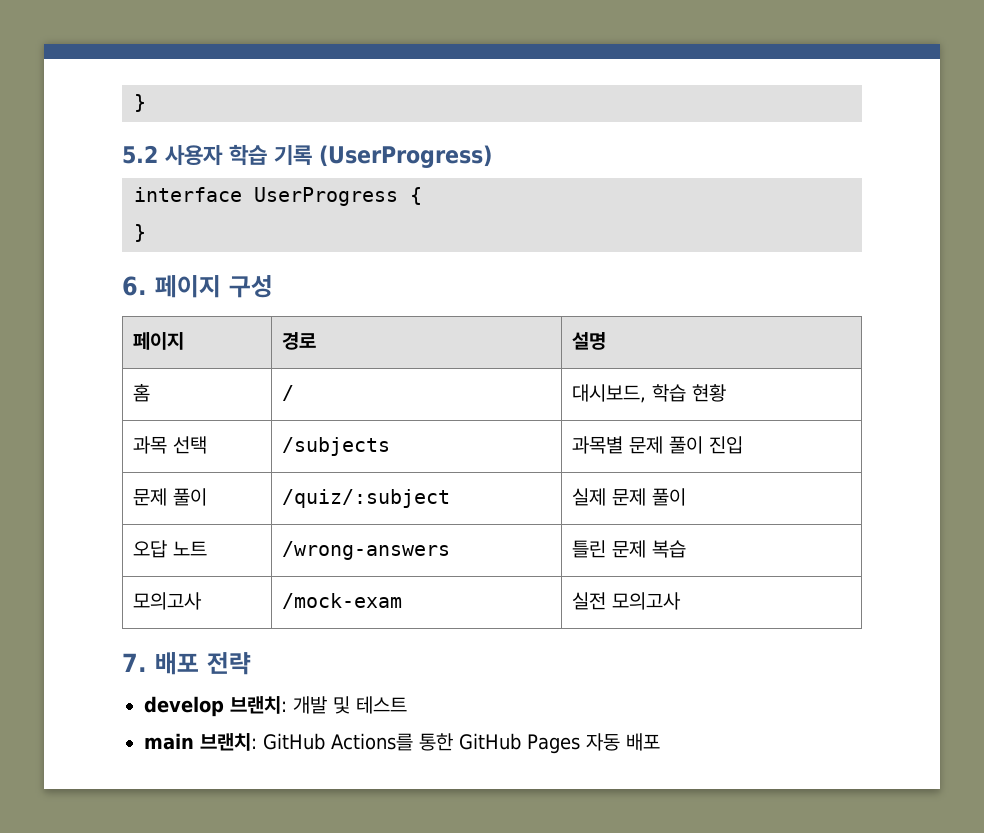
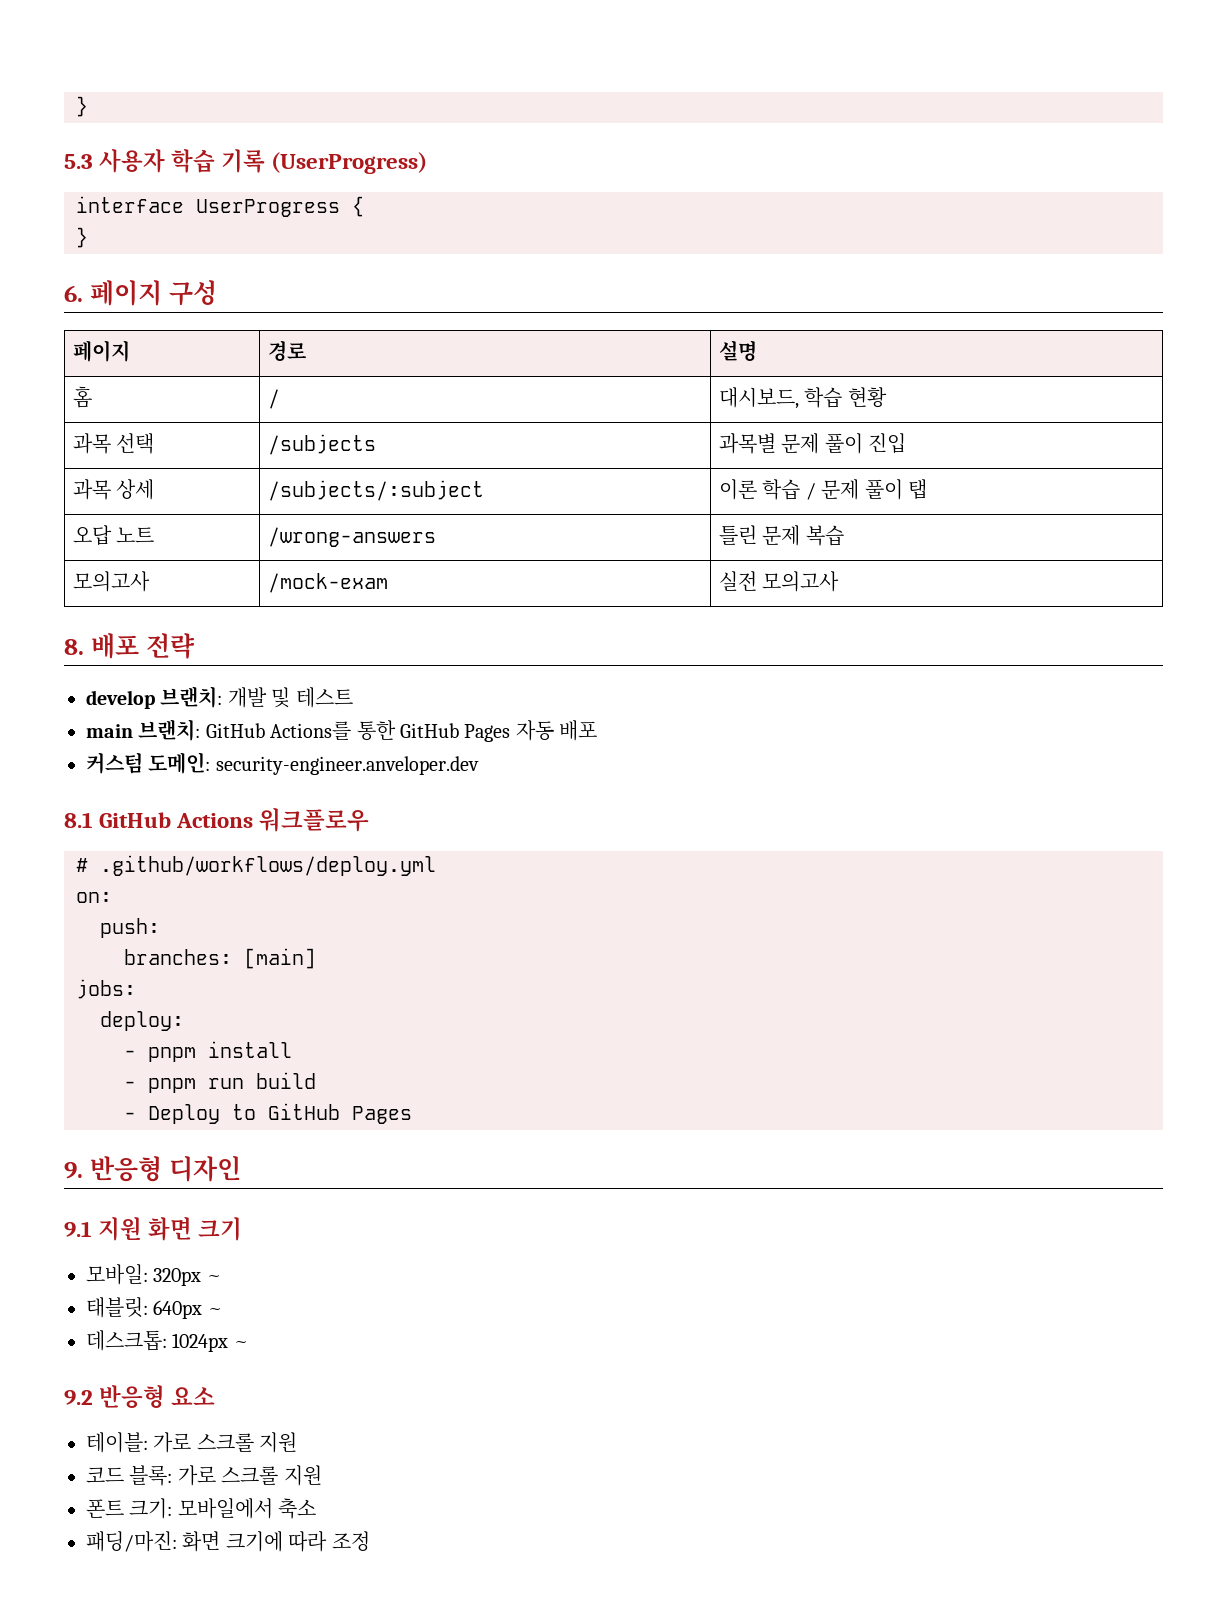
[134,94,146,112] [122,145,158,164] } // 5.2 -> [76,96,88,117] [64,154,93,169] } // 5.3
[133,488,208,506] [282,489,451,508] [572,488,687,506] 문제 풀이 | /quiz/:subject | 실제 문제 풀이 -> [72,479,155,500] [267,480,484,501] [718,479,927,500] 과목 상세 | /subjects/:subject | 이론 학습 / 문제 풀이 탭
[122,653,147,672] 7. -> [64,639,84,655] 8.
(660, 742) none -> [86,752,479,775] [64,808,370,832] [76,855,436,876] [76,892,112,903] [100,918,160,938] [124,948,316,969] [76,979,136,999] [100,1011,184,1031] [124,1041,292,1062] [124,1072,316,1093] [124,1103,412,1124] [64,1156,241,1182] [64,1217,243,1241] [86,1264,221,1286] [86,1297,222,1319] [86,1330,248,1352] [64,1385,216,1409] [86,1432,298,1453] [86,1465,322,1486] [86,1498,317,1519] [86,1531,370,1552] // 커스텀 도메인: security-engineer.anveloper.dev // 8.1 GitHub Actions 워크플로우 // # .github/workflows/deploy.yml // on: // push: // branches: [main] // jobs: // deploy: // - pnpm install // - pnpm run build // - Deploy to GitHub Pages // 9. 반응형 디자인 // 9.1 지원 화면 크기 // 모바일: 320px ~ // 태블릿: 640px ~ // 데스크톱: 1024px ~ // 9.2 반응형 요소 // 테이블: 가로 스크롤 지원 // 코드 블록: 가로 스크롤 지원 // 폰트 크기: 모바일에서 축소 // 패딩/마진: 화면 크기에 따라 조정

